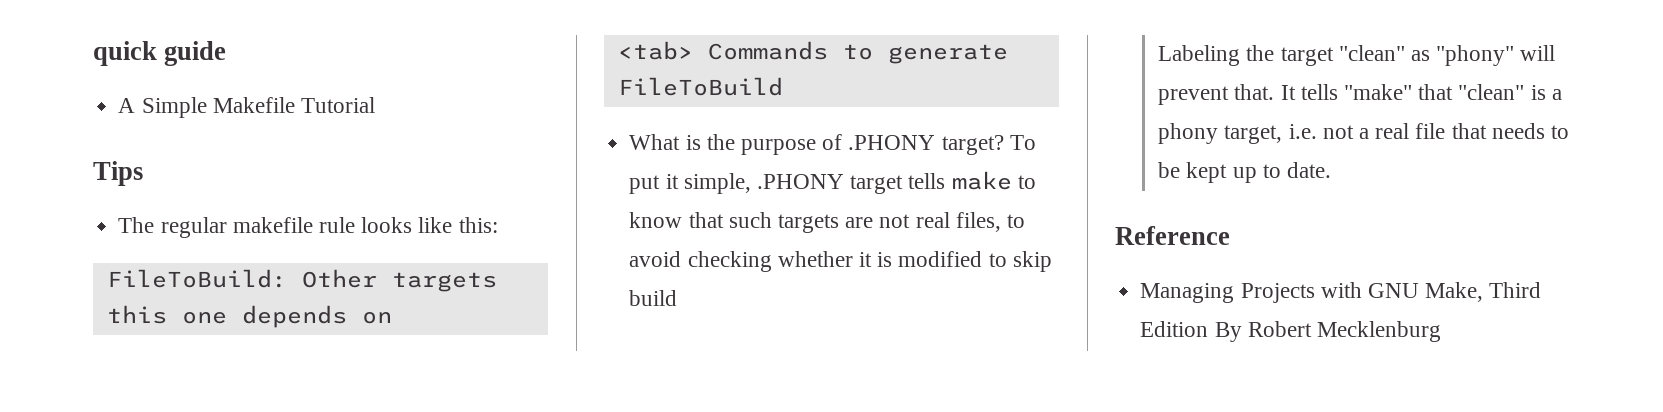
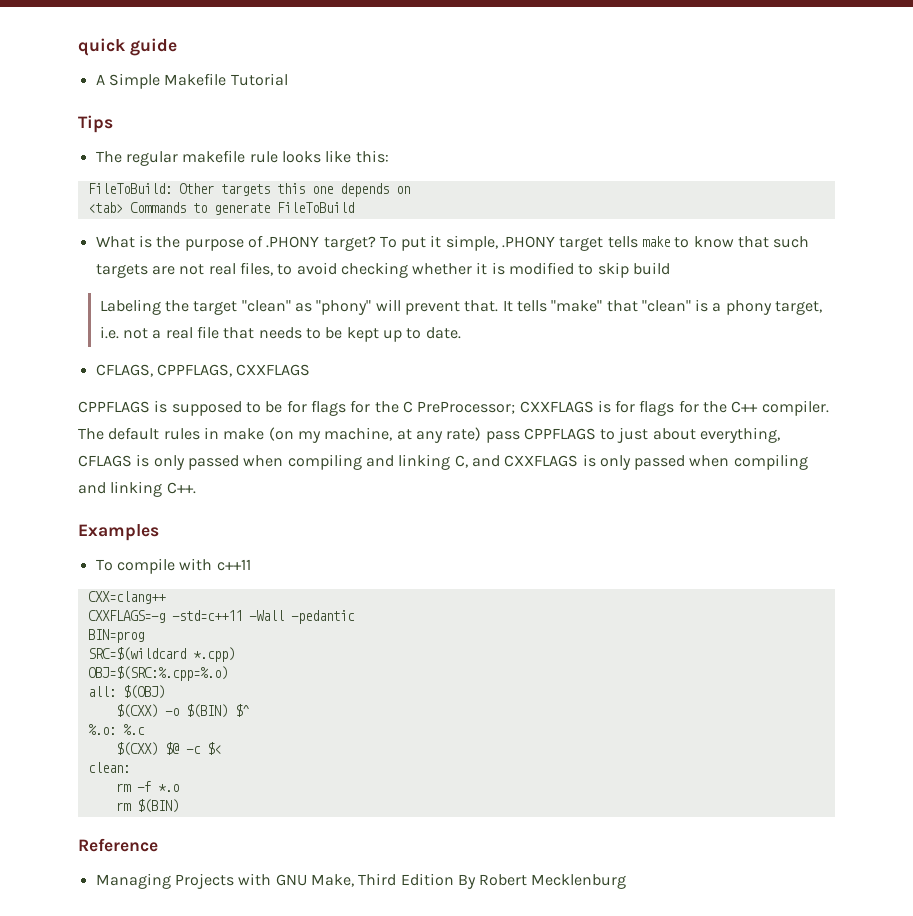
(1331, 170) none -> [95,364,311,377] [78,400,829,416] [78,427,781,443] [78,454,808,470] [78,481,196,497] [78,524,159,541] [95,558,251,574] [87,591,166,604] [87,610,355,624] [87,629,144,643] [87,647,235,662] [87,666,228,681] [87,685,165,699] [115,704,249,718] [87,724,145,735] [115,742,221,756] [87,762,130,773] [115,781,179,792] [115,799,179,813] // CFLAGS, CPPFLAGS, CXXFLAGS // CPPFLAGS is supposed to be for flags for the C PreProcessor; CXXFLAGS is for flags for the C++ compiler. The default rules in make (on my machine, at any rate) pass CPPFLAGS to just about everything, CFLAGS is only passed when compiling and linking C, and CXXFLAGS is only passed when compiling and linking C++. // Examples // To compile with c++11 // CXX=clang++ // CXXFLAGS=-g -std=c++11 -Wall -pedantic // BIN=prog // SRC=$(wildcard *.cpp) // OBJ=$(SRC:%.cpp=%.o) // all: $(OBJ) // $(CXX) -o $(BIN) $^ // %.o: %.c // $(CXX) $@ -c $< // clean: // rm -f *.o // rm $(BIN)

